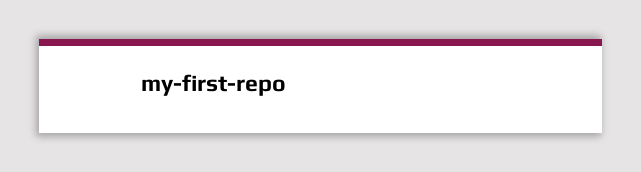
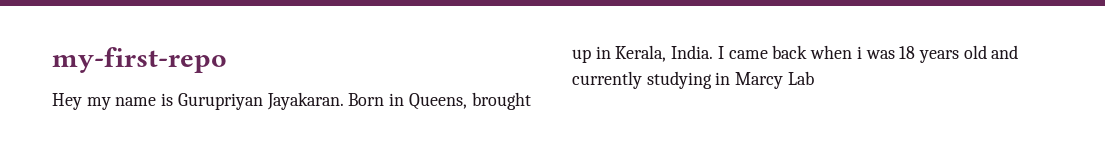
(286, 85) none -> [52,92,531,110] [572,45,1019,63] [572,71,814,89] // Hey my name is Gurupriyan Jayakaran. Born in Queens, brought up in Kerala, India. I came back when i was 18 years old and currently studying in Marcy Lab

